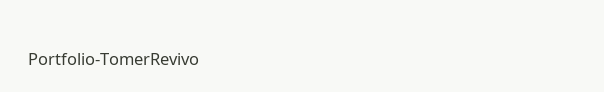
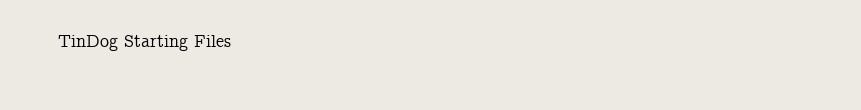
[28,53,199,65] Portfolio-TomerRevivo -> [58,35,231,51] TinDog Starting Files

